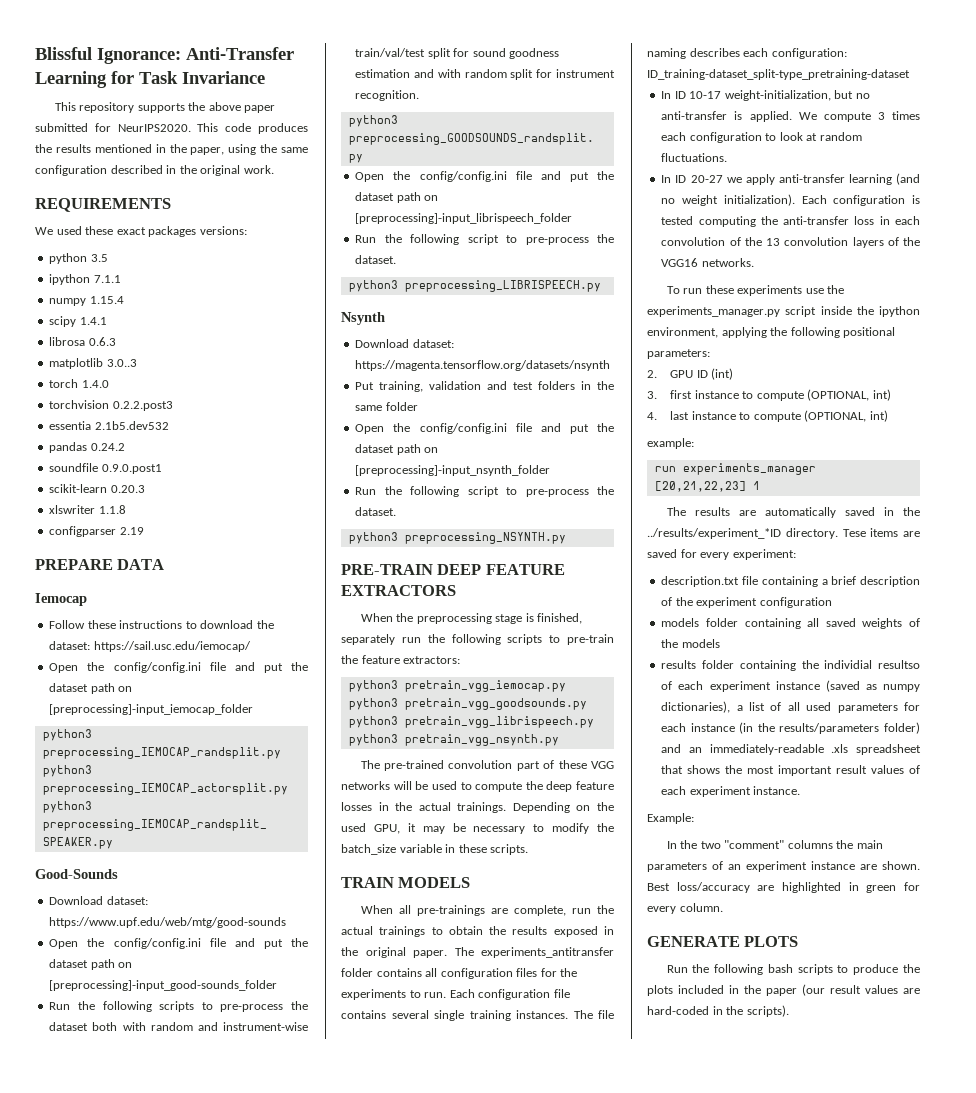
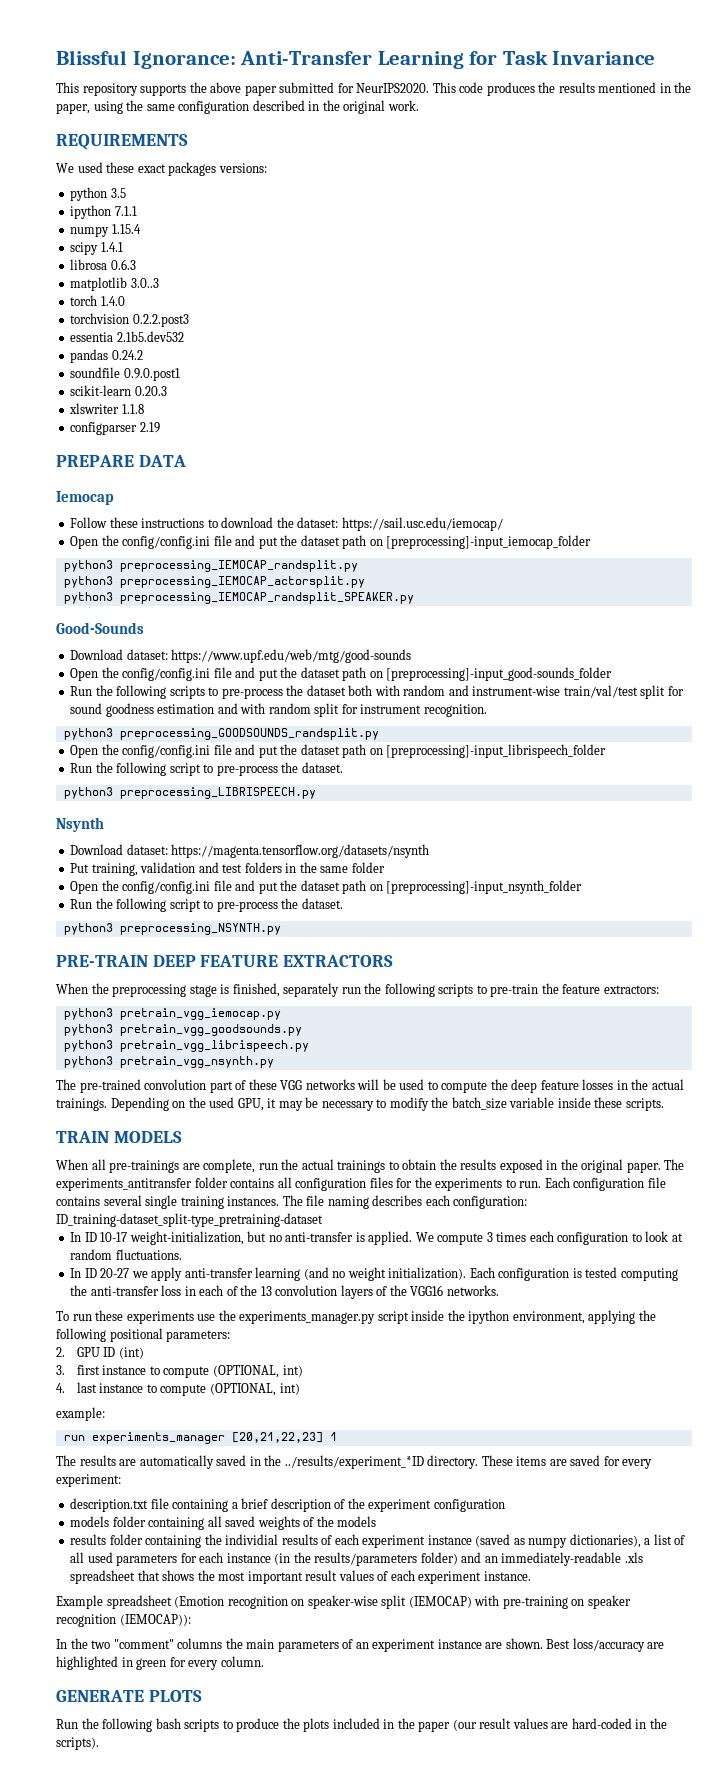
[445,844,456,853] in -> [557,1097,591,1108] inside
[661,237,726,246] convolution -> (224, 1290) none
[842,529,866,537] Tese -> [481,1455,513,1466] These
[878,660,920,669] resultso -> [281,1534,318,1545] results
[647,813,694,824] Example: -> [56,1595,631,1609] [56,1614,191,1627] Example spreadsheet (Emotion recognition on speaker-wise split (IEMOCAP) with pre-training on speaker recognition (IEMOCAP)):

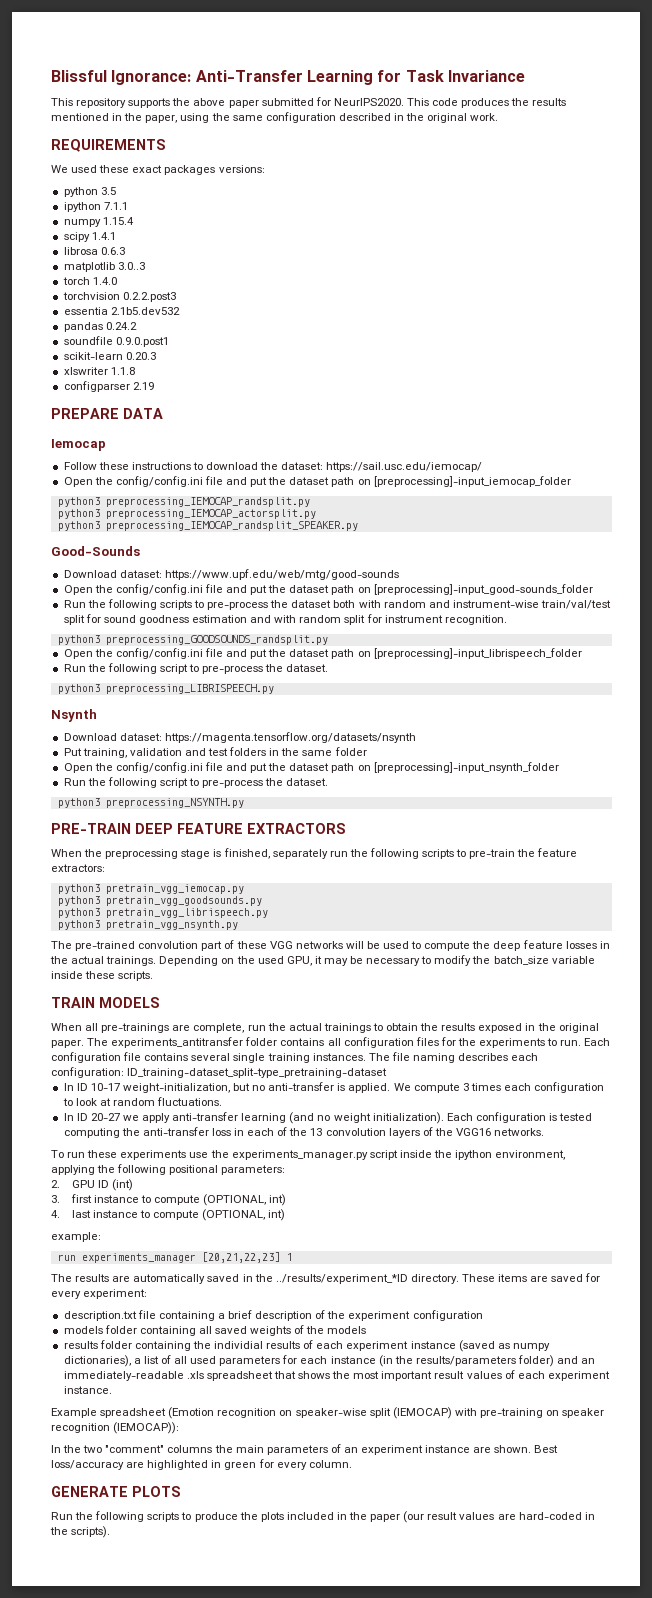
[155,1718,181,1729] bash -> (145, 1516) none

